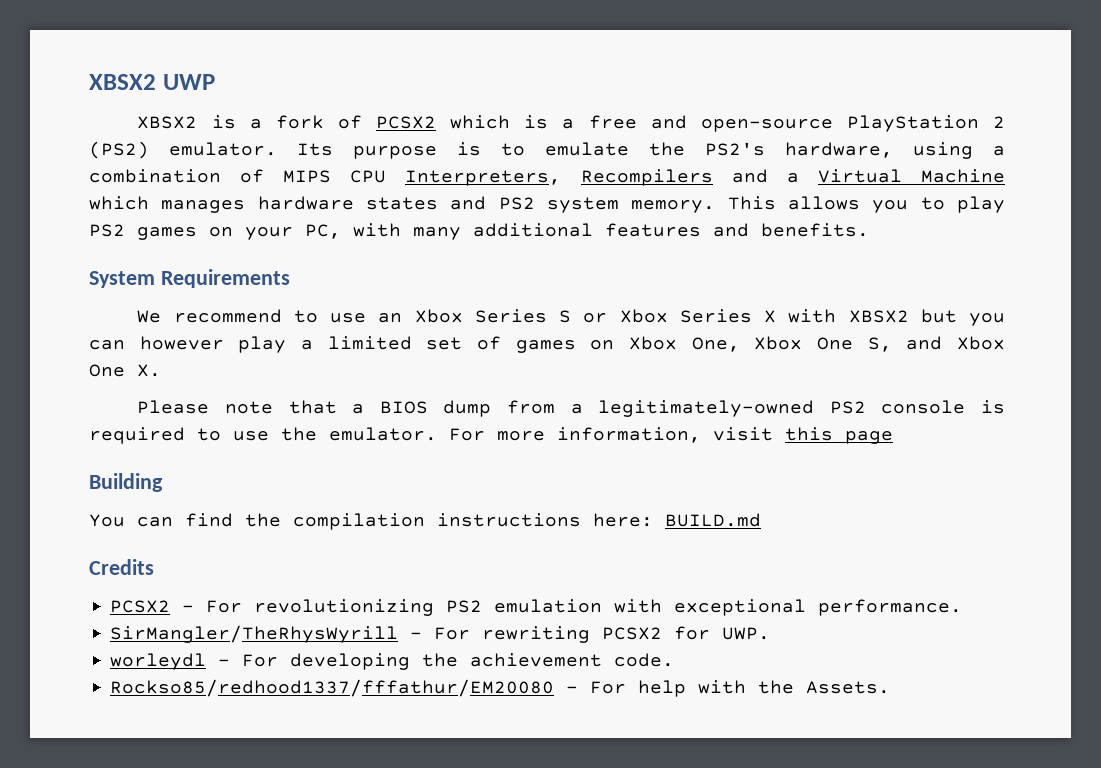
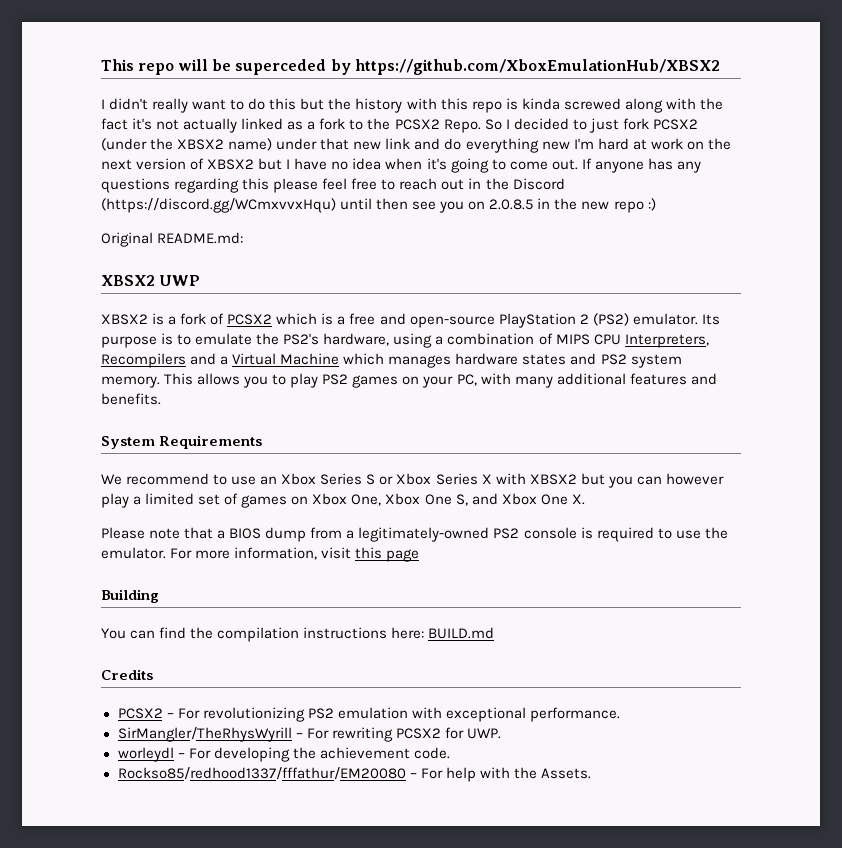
(89, 82) none -> [101,59,720,75] [101,98,723,113] [101,118,698,133] [101,138,731,153] [101,158,701,173] [101,178,565,193] [101,198,656,213] [101,232,244,247] This repo will be superceded by https://github.com/XboxEmulationHub/XBSX2 // I didn't really want to do this but the history with this repo is kinda screwed along with the fact it's not actually linked as a fork to the PCSX2 Repo. So I decided to just fork PCSX2 (under the XBSX2 name) under that new link and do everything new I'm hard at work on the next version of XBSX2 but I have no idea when it's going to come out. If anyone has any questions regarding this please feel free to reach out in the Discord (https://discord.gg/WCmxvvxHqu) until then see you on 2.0.8.5 in the new repo :) // Original README.md: //

